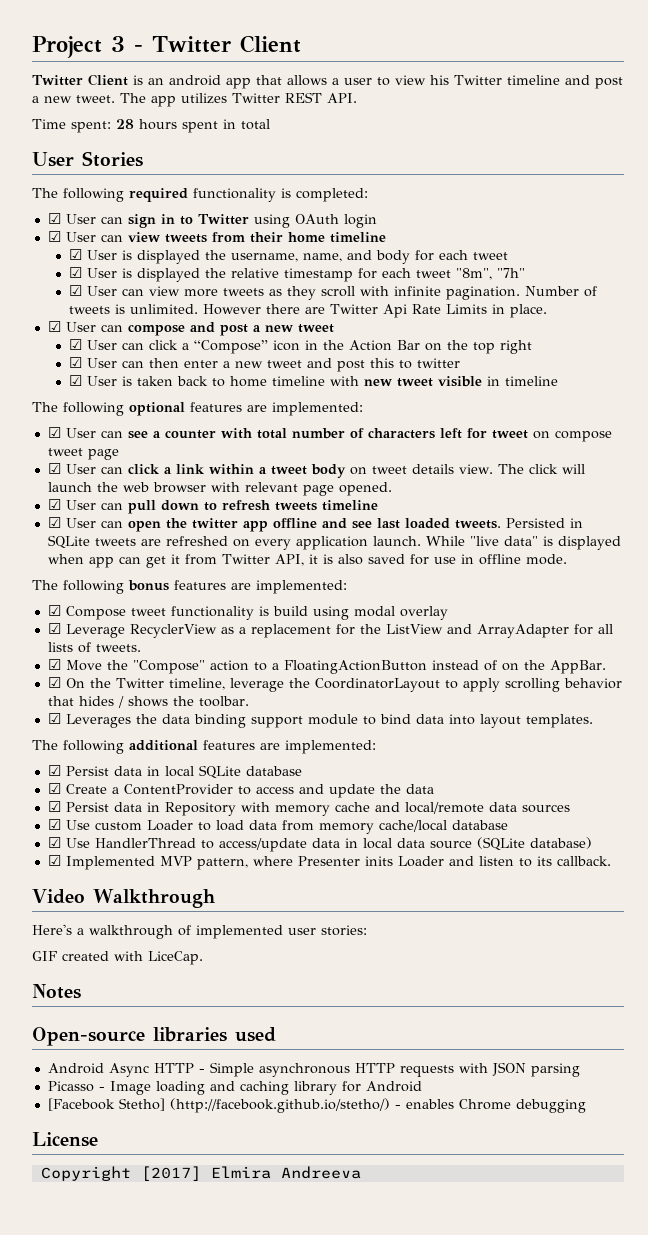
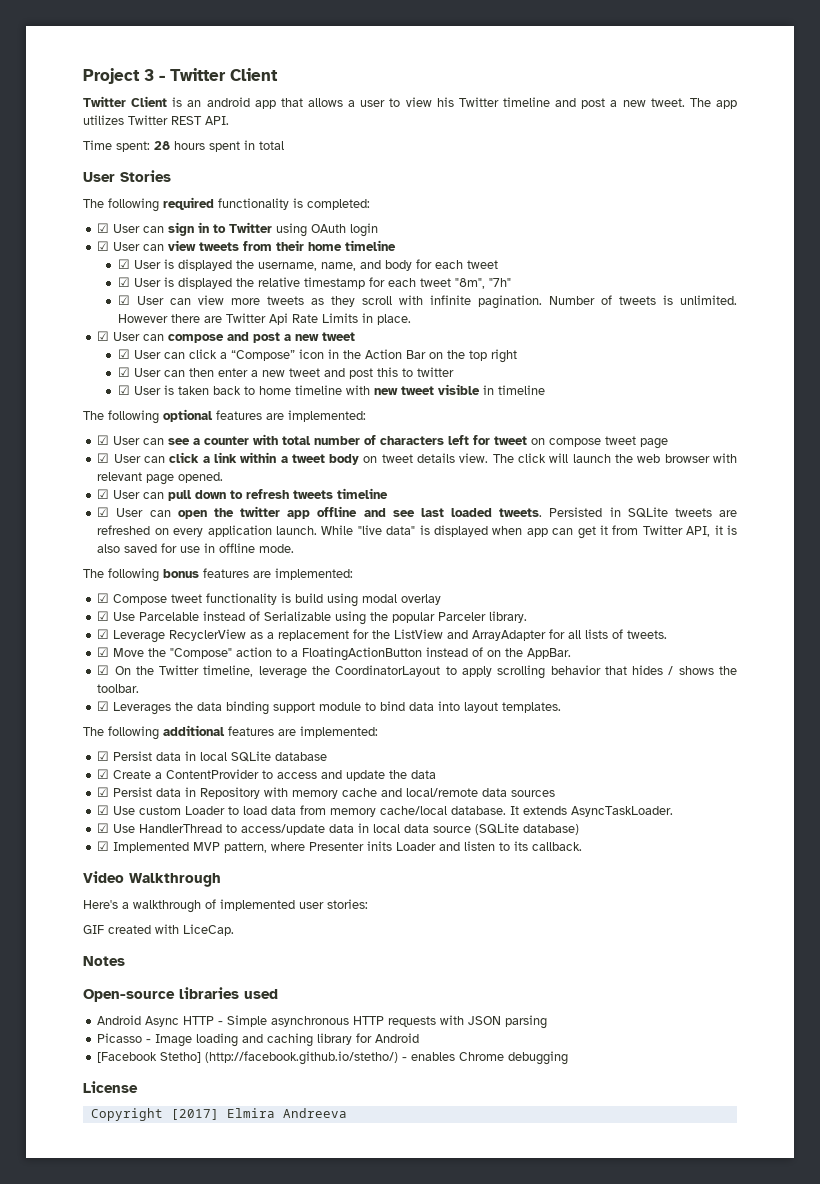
(448, 613) none -> [97,611,528,625] // ☑ Use Parcelable instead of Serializable using the popular Parceler library.
[451,820,508,830] database -> [451,806,674,817] database. It extends AsyncTaskLoader.

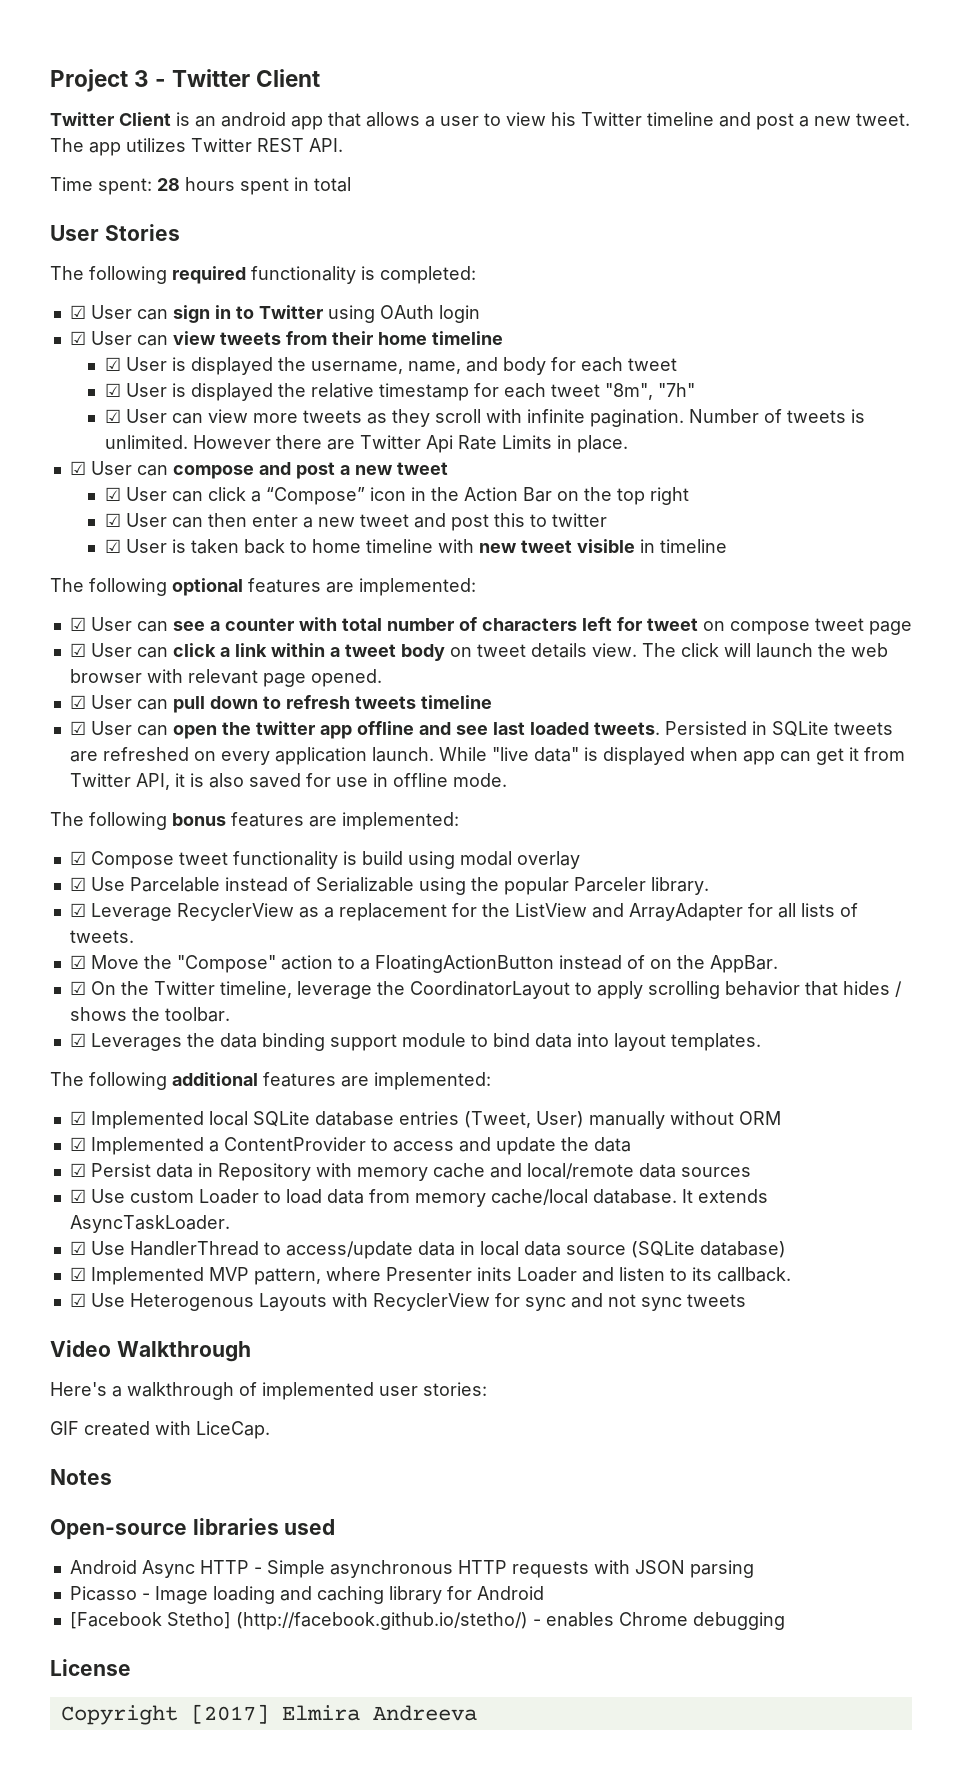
[113,751,197,761] Persist data in -> [90,1111,204,1129] Implemented
[97,769,152,779] // ☑ Create -> [398,1111,781,1129] [69,1137,204,1155] entries (Tweet, User) manually without ORM // ☑ Implemented
(583, 846) none -> [69,1293,746,1311] // ☑ Use Heterogenous Layouts with RecyclerView for sync and not sync tweets

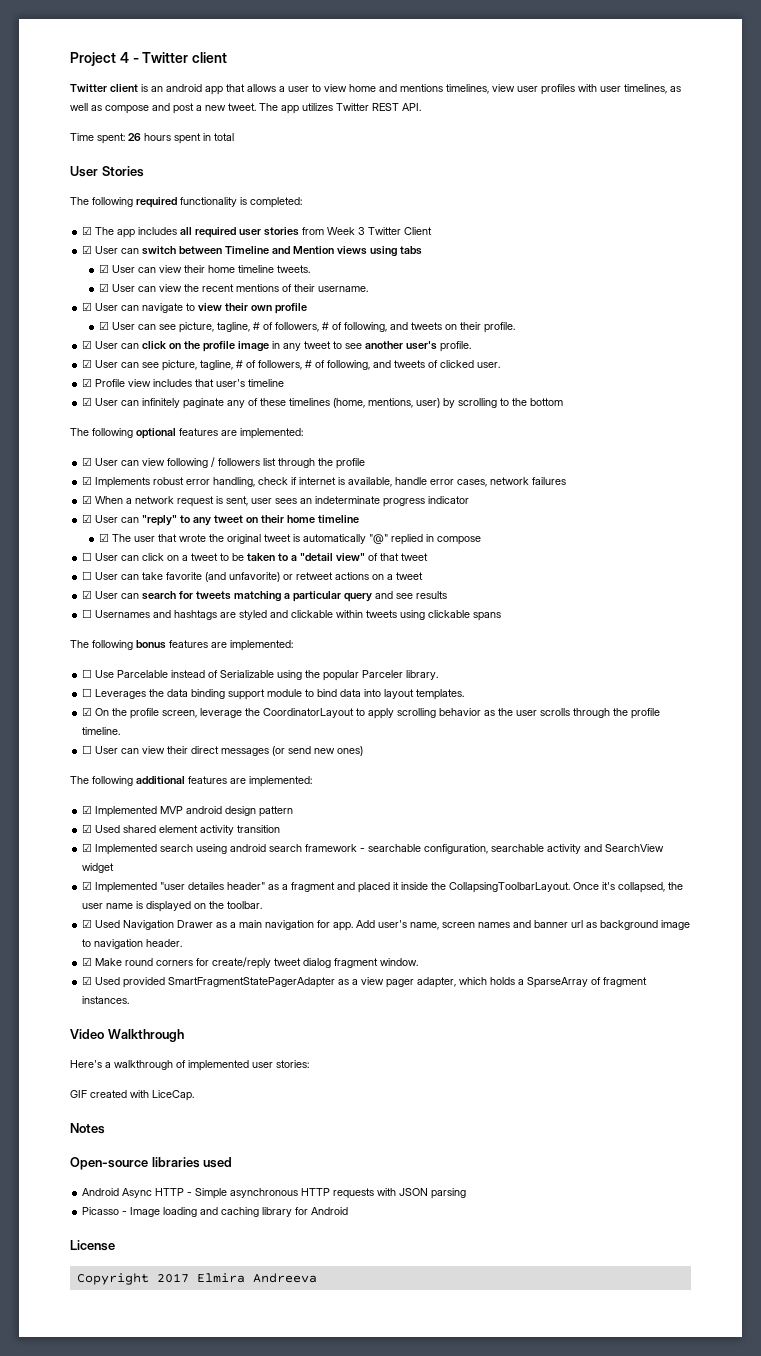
[134,70,150,87] 3 -> [119,52,129,63] 4
[256,69,321,87] [50,112,171,126] Client // Twitter Client -> [192,52,228,63] [70,84,138,92] client // Twitter client
[551,112,714,126] his Twitter timeline -> [349,84,681,95] [70,103,149,114] home and mentions timelines, view user profiles with user timelines, as well as compose
[157,178,180,191] 28 -> [128,133,141,141] 26
[90,305,480,323] [69,331,503,346] [104,357,677,375] [104,383,695,401] [104,409,865,427] [104,435,628,453] [69,461,448,479] [104,487,689,505] [104,513,607,531] [104,539,727,554] User can sign in to Twitter using OAuth login // ☑ User can view tweets from their home timeline // ☑ User is displayed the username, name, and body for each tweet // ☑ User is displayed the relative timestamp for each tweet "8m", "7h" // ☑ User can view more tweets as they scroll with infinite pagination. Number of tweets is unlimited. However there are Twitter Api Rate Limits in place. // ☑ User can compose and post a new tweet // ☑ User can click a “Compose” icon in the Action Bar on the top right // ☑ User can then enter a new tweet and post this to twitter // ☑ User is taken back to home timeline with new tweet visible in timeline -> [95,227,433,238] [82,245,423,257] [99,264,311,273] [99,283,369,292] [82,302,308,314] [99,321,516,333] [82,340,472,352] [82,359,501,371] [82,378,285,387] [82,397,564,409] The app includes all required user stories from Week 3 Twitter Client // ☑ User can switch between Timeline and Mention views using tabs // ☑ User can view their home timeline tweets. // ☑ User can view the recent mentions of their username. // ☑ User can navigate to view their own profile // ☑ User can see picture, tagline, # of followers, # of following, and tweets on their profile. // ☑ User can click on the profile image in any tweet to see another user's profile. // ☑ User can see picture, tagline, # of followers, # of following, and tweets of clicked user. // ☑ Profile view includes that user's timeline // ☑ User can infinitely paginate any of these timelines (home, mentions, user) by scrolling to the bottom
[172,617,912,635] [69,643,888,661] [69,669,382,687] [69,695,492,713] [69,721,893,739] [69,747,905,765] [69,773,507,790] see a counter with total number of characters left for tweet on compose tweet page // ☑ User can click a link within a tweet body on tweet details view. The click will launch the web browser with relevant page opened. // ☑ User can pull down to refresh tweets timeline // ☑ User can open the twitter app offline and see last loaded tweets. Persisted in SQLite tweets are refreshed on every application launch. While "live data" is displayed when app can get it from Twitter API, it is also saved for use in offline mode. -> [142,457,366,469] [82,476,567,488] [82,495,470,507] [82,514,360,526] [99,533,482,545] [82,552,429,561] [82,571,424,582] [82,590,448,602] [82,609,502,621] view following / followers list through the profile // ☑ Implements robust error handling, check if internet is available, handle error cases, network failures // ☑ When a network request is sent, user sees an indeterminate progress indicator // ☑ User can "reply" to any tweet on their home timeline // ☑ The user that wrote the original tweet is automatically "@" replied in compose // ☐ User can click on a tweet to be taken to a "detail view" of that tweet // ☐ User can take favorite (and unfavorite) or retweet actions on a tweet // ☑ User can search for tweets matching a particular query and see results // ☐ Usernames and hashtags are styled and clickable within tweets using clickable spans
[69,851,580,869] [69,877,86,891] ☑ Compose tweet functionality is build using modal overlay // ☑ -> [82,669,93,678] ☐
[69,903,858,921] [69,930,134,943] [69,955,778,973] [69,981,902,999] [69,1007,230,1022] [69,1033,86,1047] ☑ Leverage RecyclerView as a replacement for the ListView and ArrayAdapter for all lists of tweets. // ☑ Move the "Compose" action to a FloatingActionButton instead of on the AppBar. // ☑ On the Twitter timeline, leverage the CoordinatorLayout to apply scrolling behavior that hides / shows the toolbar. // ☑ -> [82,688,93,697] ☐
(761, 1042) none -> [82,707,661,719] [82,727,121,735] [82,745,364,756] // ☑ On the profile screen, leverage the CoordinatorLayout to apply scrolling behavior as the user scrolls through the profile timeline. // ☐ User can view their direct messages (or send new ones)
[208,1111,781,1129] [69,1137,631,1155] [69,1163,751,1181] [69,1189,768,1207] [69,1215,230,1233] [69,1241,786,1259] [69,1267,791,1285] [69,1293,746,1311] local SQLite database entries (Tweet, User) manually without ORM // ☑ Implemented a ContentProvider to access and update the data // ☑ Persist data in Repository with memory cache and local/remote data sources // ☑ Use custom Loader to load data from memory cache/local database. It extends AsyncTaskLoader. // ☑ Use HandlerThread to access/update data in local data source (SQLite database) // ☑ Implemented MVP pattern, where Presenter inits Loader and listen to its callback. // ☑ Use Heterogenous Layouts with RecyclerView for sync and not sync tweets -> [160,806,294,817] [82,824,281,835] [82,843,665,855] [82,863,115,873] [82,881,684,893] [82,901,263,912] [82,919,691,931] [82,939,183,949] [82,957,419,969] [82,976,648,988] [82,996,130,1004] MVP android design pattern // ☑ Used shared element activity transition // ☑ Implemented search useing android search framework - searchable configuration, searchable activity and SearchView widget // ☑ Implemented "user detailes header" as a fragment and placed it inside the CollapsingToolbarLayout. Once it's collapsed, the user name is displayed on the toolbar. // ☑ Used Navigation Drawer as a main navigation for app. Add user's name, screen names and banner url as background image to navigation header. // ☑ Make round corners for create/reply tweet dialog fragment window. // ☑ Used provided SmartFragmentStatePagerAdapter as a view pager adapter, which holds a SparseArray of fragment instances.
[69,1612,785,1630] // [Facebook Stetho] (http://facebook.github.io/stetho/) - enables Chrome debugging -> (349, 1211) none
[190,1704,269,1724] [2017] -> [156,1273,189,1283] 2017

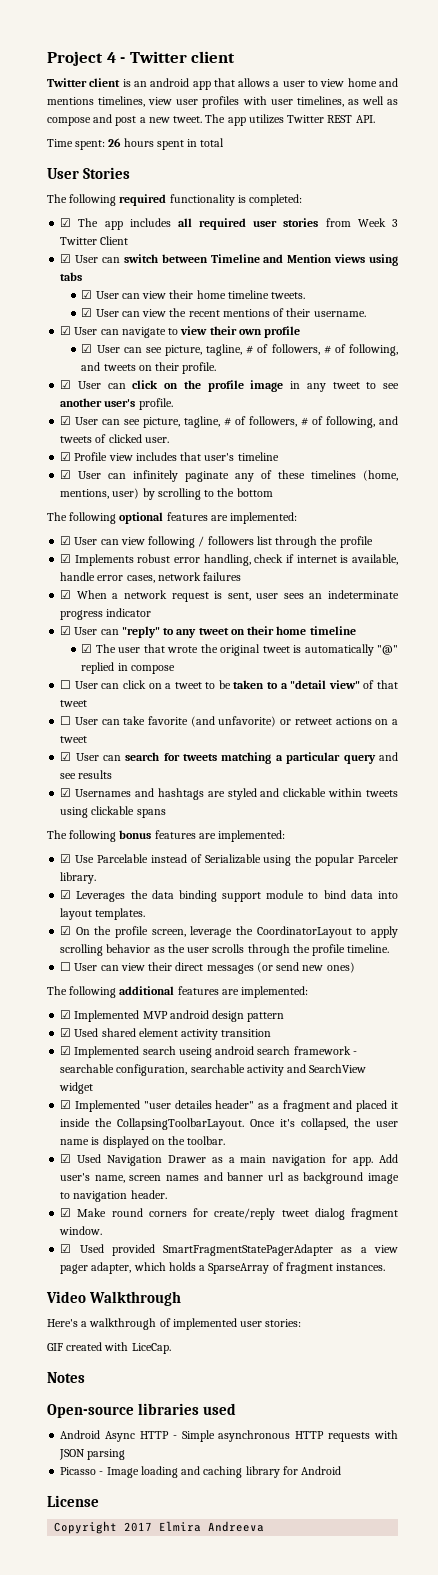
[82,609,93,618] ☐ -> [60,788,72,797] ☑
[82,669,93,678] ☐ -> [60,854,72,863] ☑
[82,688,93,697] ☐ -> [60,890,72,899] ☑

